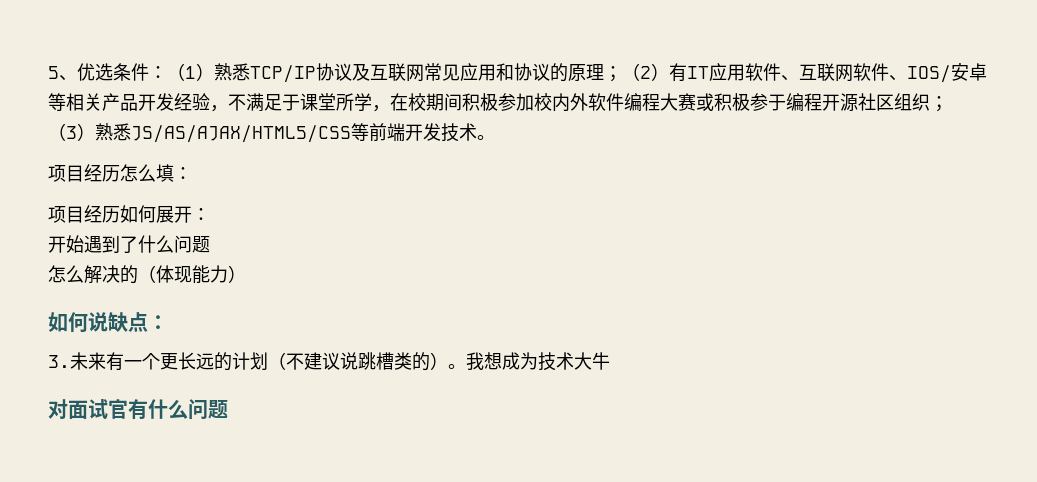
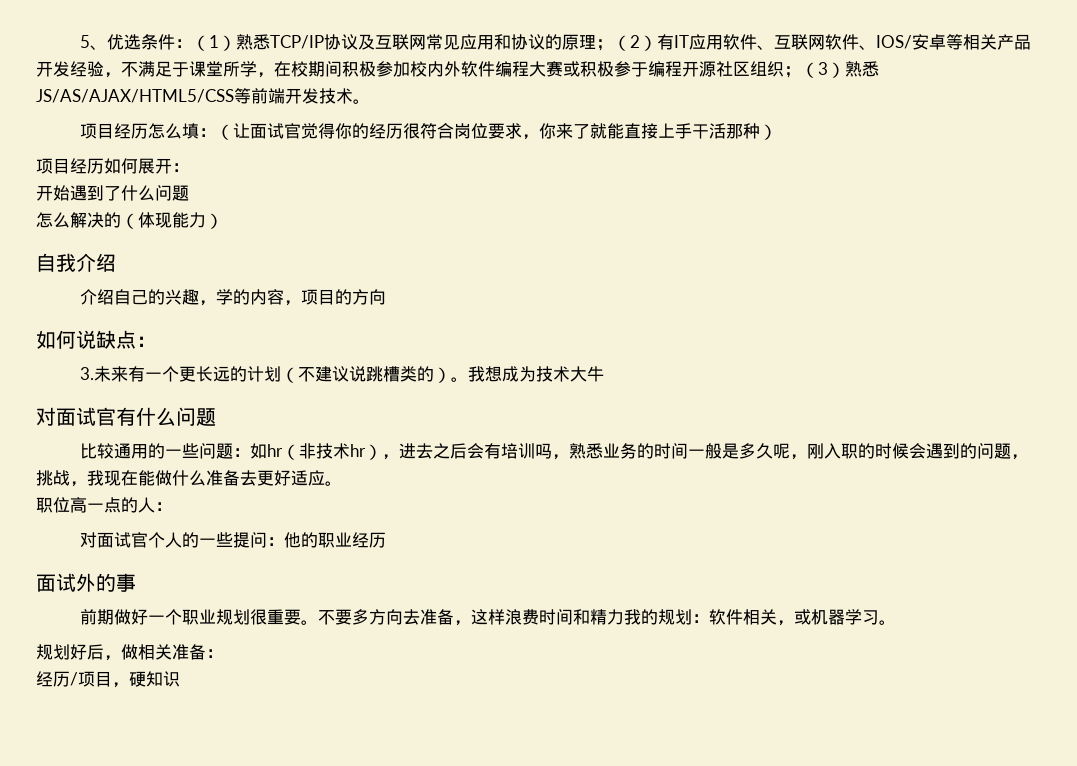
(192, 173) none -> [215,123,777,140] （让面试官觉得你的经历很符合岗位要求，你来了就能直接上手干活那种）
(246, 274) none -> [36,253,116,272] [79,289,386,306] // 自我介绍 // 介绍自己的兴趣，学的内容，项目的方向
(228, 409) none -> [79,443,1028,460] [36,470,342,487] [36,497,172,513] [79,532,386,548] [36,573,136,592] [79,609,896,626] [36,644,223,661] [36,671,180,688] // 比较通用的一些问题：如hr（非技术hr），进去之后会有培训吗，熟悉业务的时间一般是多久呢，刚入职的时候会遇到的问题，挑战，我现在能做什么准备去更好适应。 // 职位高一点的人： // 对面试官个人的一些提问：他的职业经历 // 面试外的事 // 前期做好一个职业规划很重要。不要多方向去准备，这样浪费时间和精力我的规划：软件相关，或机器学习。 // 规划好后，做相关准备： // 经历/项目，硬知识

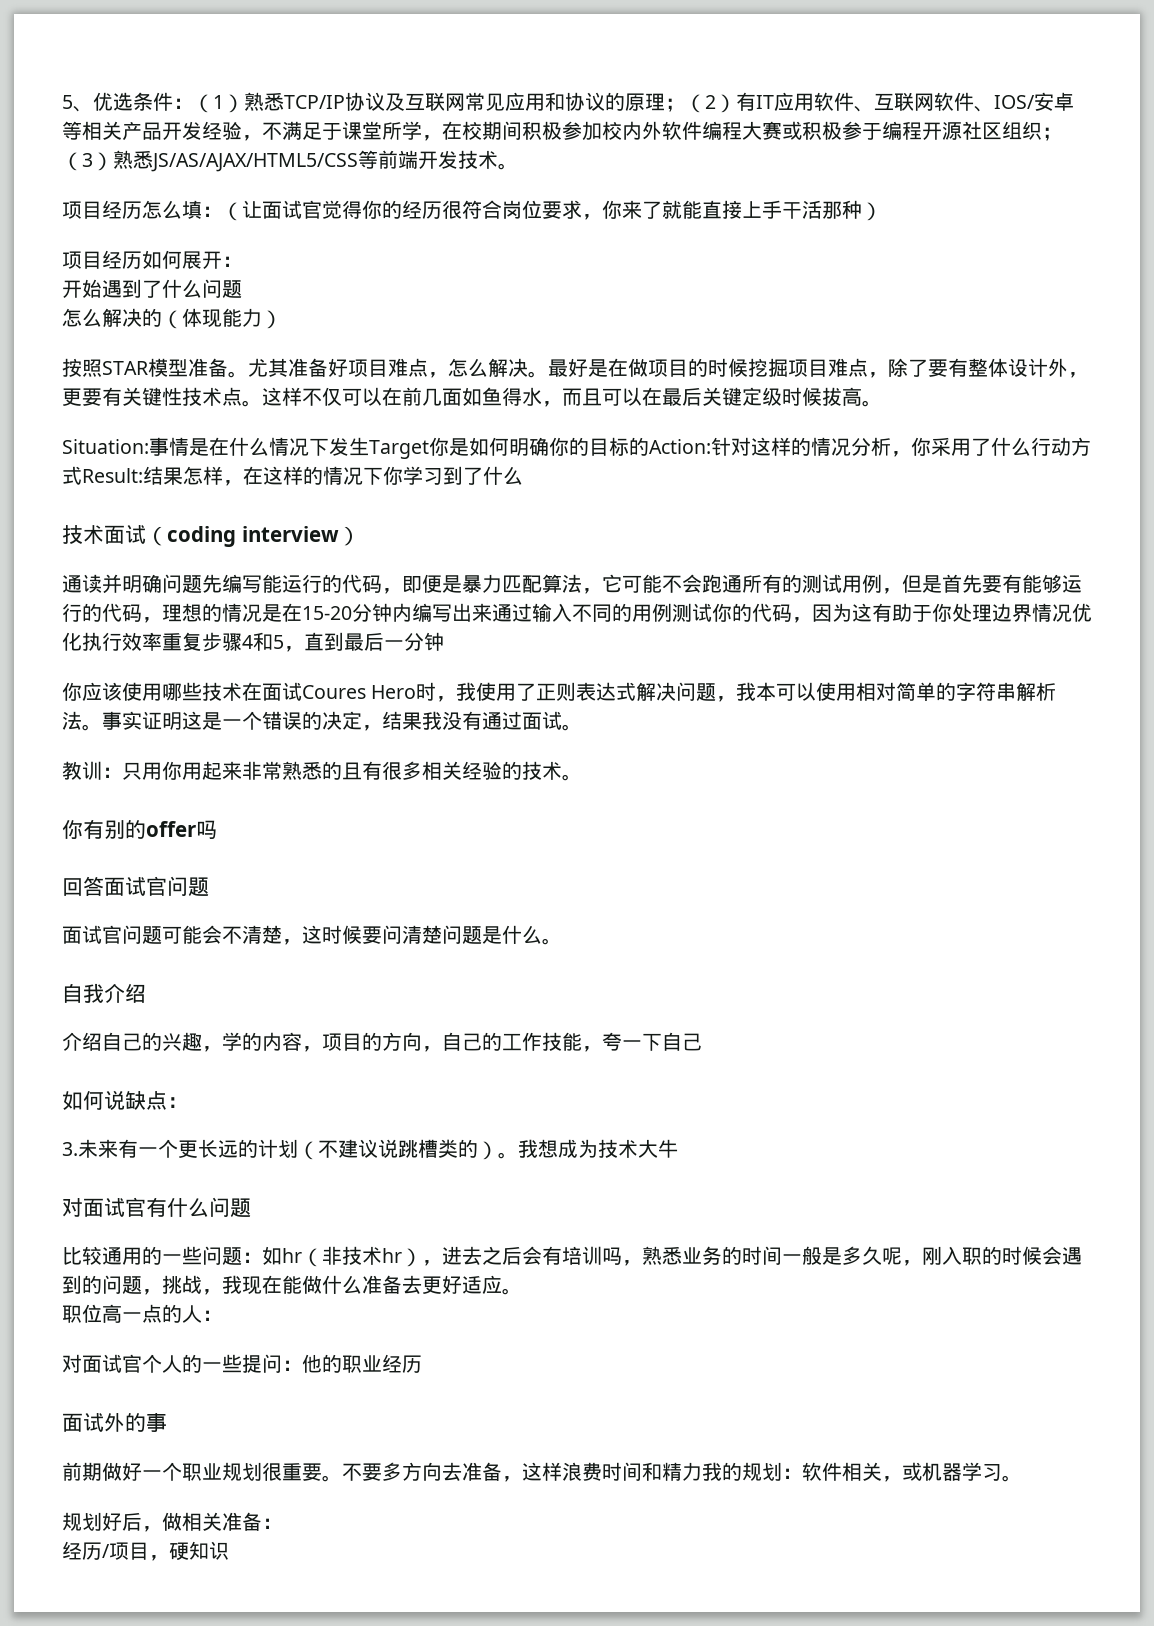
(223, 221) none -> [62,358,1088,378] [62,387,882,407] [62,437,1091,459] [62,466,523,486] [62,525,360,547] [62,574,1082,594] [62,603,1092,623] [62,632,444,652] [62,682,1057,702] [62,711,582,731] [62,761,582,781] [62,819,217,839] [62,876,209,897] [62,925,562,945] // 按照STAR模型准备。尤其准备好项目难点，怎么解决。最好是在做项目的时候挖掘项目难点，除了要有整体设计外，更要有关键性技术点。这样不仅可以在前几面如鱼得水，而且可以在最后关键定级时候拔高。 // Situation:事情是在什么情况下发生Target你是如何明确你的目标的Action:针对这样的情况分析，你采用了什么行动方式Result:结果怎样，在这样的情况下你学习到了什么 // 技术面试（coding interview） // 通读并明确问题先编写能运行的代码，即便是暴力匹配算法，它可能不会跑通所有的测试用例，但是首先要有能够运行的代码，理想的情况是在15-20分钟内编写出来通过输入不同的用例测试你的代码，因为这有助于你处理边界情况优化执行效率重复步骤4和5，直到最后一分钟 // 你应该使用哪些技术在面试Coures Hero时，我使用了正则表达式解决问题，我本可以使用相对简单的字符串解析法。事实证明这是一个错误的决定，结果我没有通过面试。 // 教训：只用你用起来非常熟悉的且有很多相关经验的技术。 // 你有别的offer吗 // 回答面试官问题 // 面试官问题可能会不清楚，这时候要问清楚问题是什么。
(386, 297) none -> [422,1032,702,1052] ，自己的工作技能，夸一下自己

